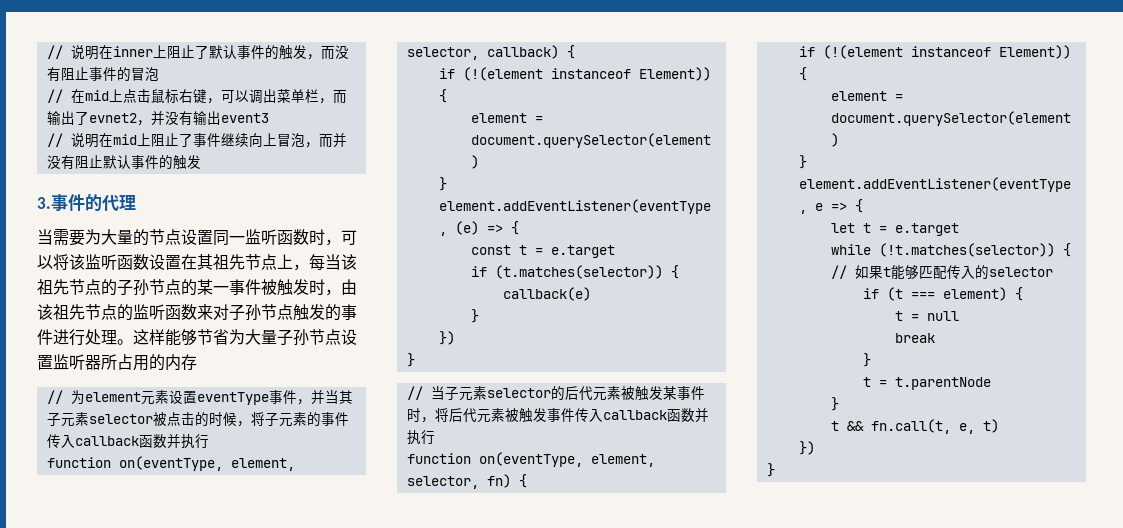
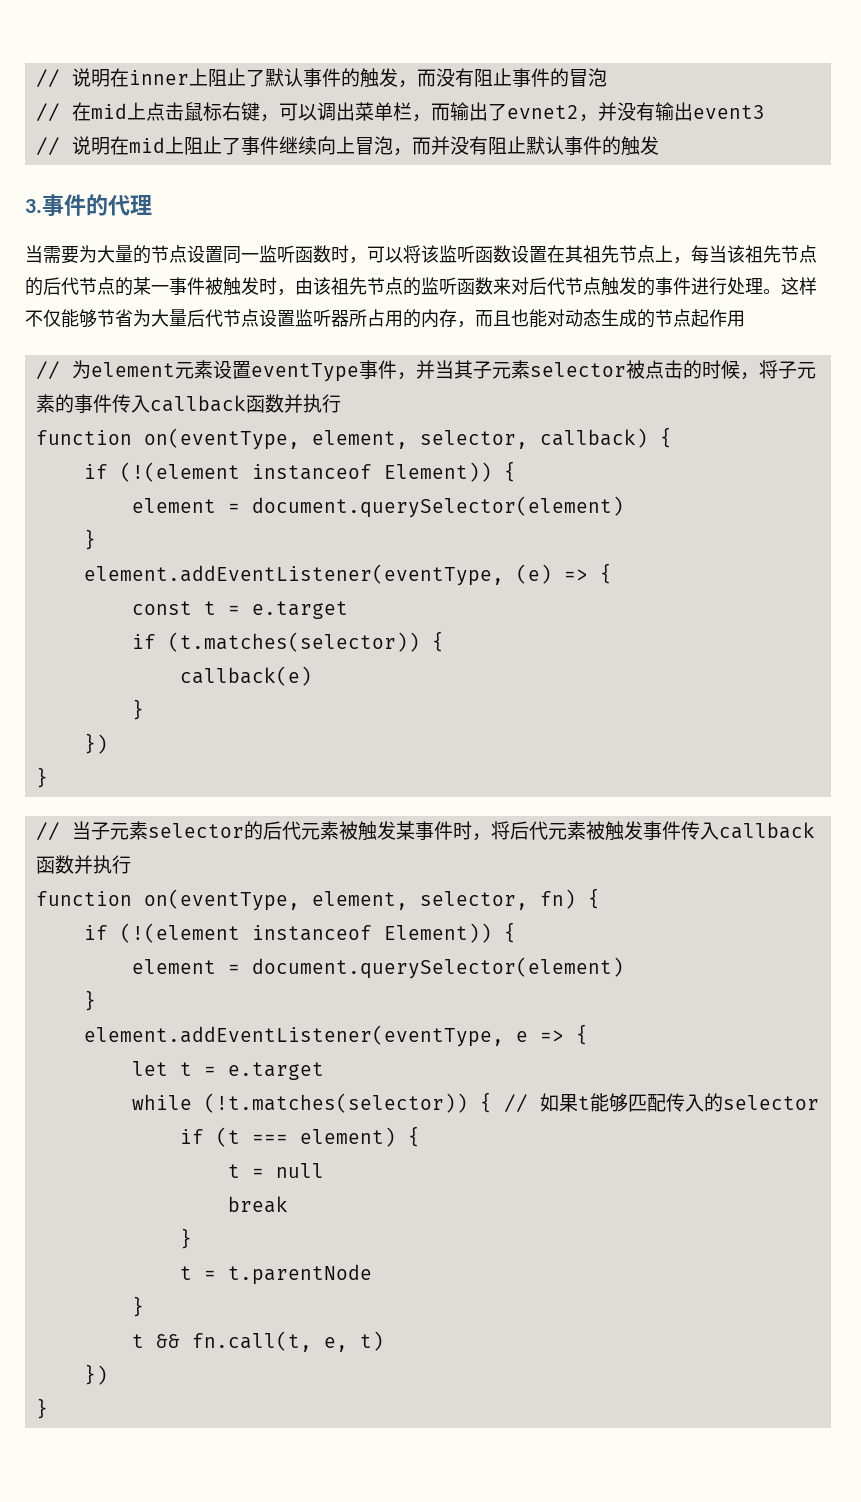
[117,279,149,296] 子孙 -> [43,277,79,295] 后代
[229,304,261,321] 子孙 -> [529,277,565,295] 后代
(165, 337) none -> [25,309,61,327] 不仅
[277,329,309,346] 子孙 -> [187,309,223,327] 后代
(197, 362) none -> [457,309,745,328] ，而且也能对动态生成的节点起作用

